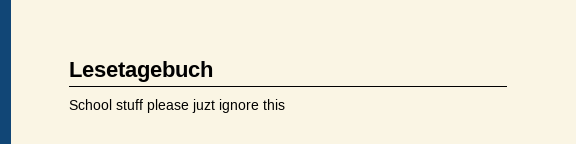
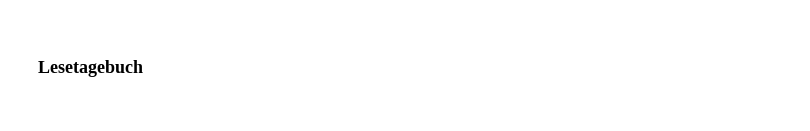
[69,99,285,113] // School stuff please juzt ignore this -> (143, 68) none

